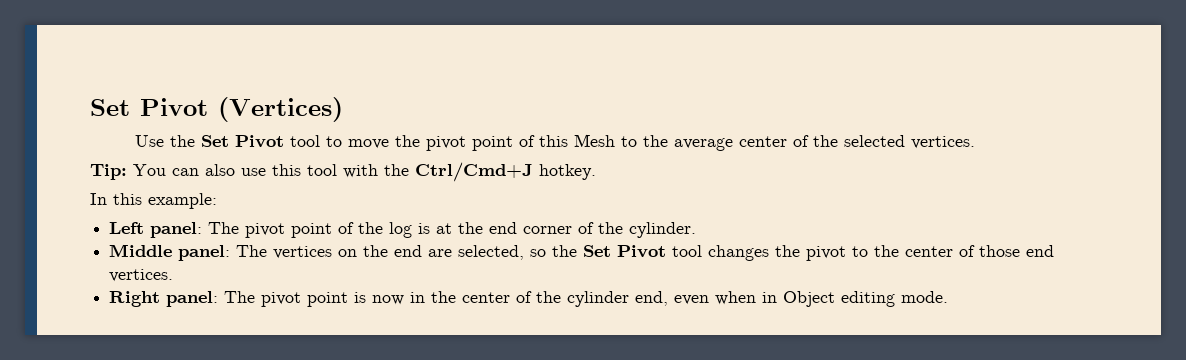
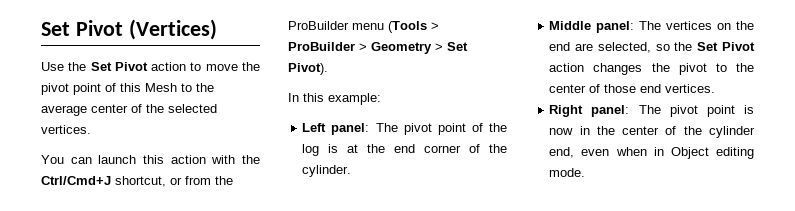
[289,135,320,147] tool -> [151,62,187,71] action
[90,164,127,180] Tip: -> (91, 129) none
[205,162,596,182] also use this tool with the Ctrl/Cmd+J hotkey. -> [98,155,260,164] [41,176,233,187] [288,21,439,33] [288,42,468,54] [288,63,328,75] launch this action with the Ctrl/Cmd+J shortcut, or from the ProBuilder menu (Tools > ProBuilder > Geometry > Set Pivot).
[672,245,703,257] tool -> [549,63,585,72] action

